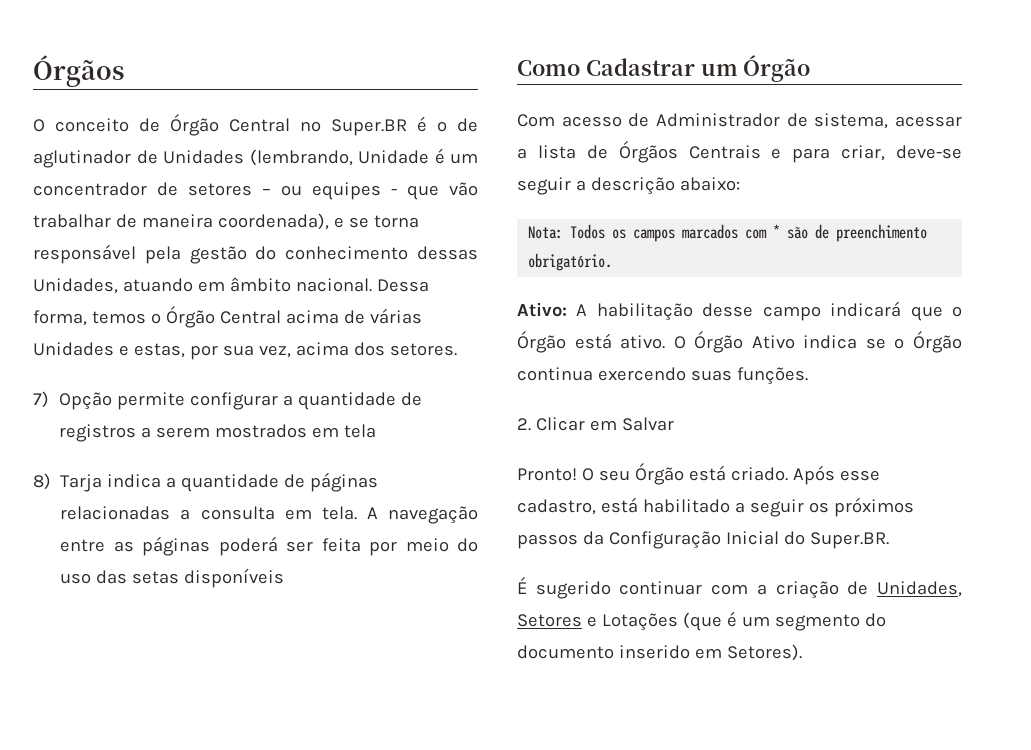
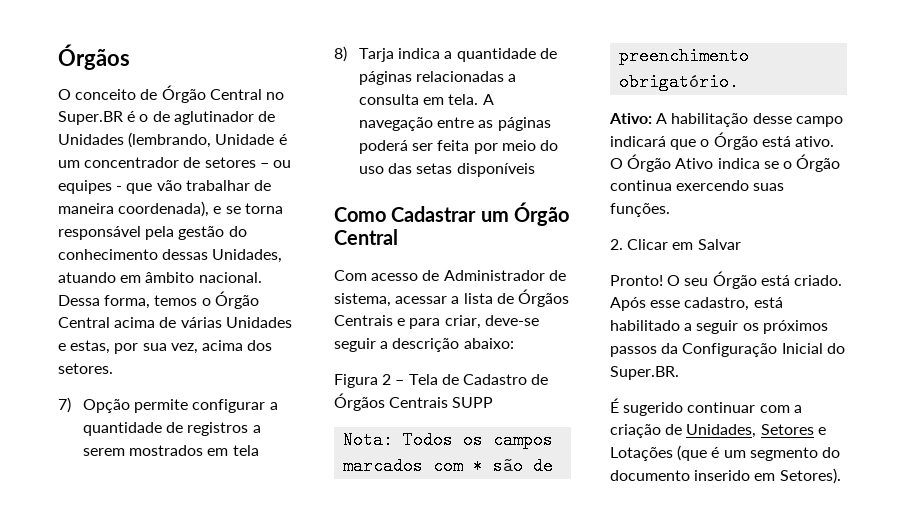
(811, 68) none -> [334,229,398,245] Central
(740, 184) none -> [334,374,549,388] [334,393,494,411] // Figura 2 – Tela de Cadastro de Órgãos Centrais SUPP

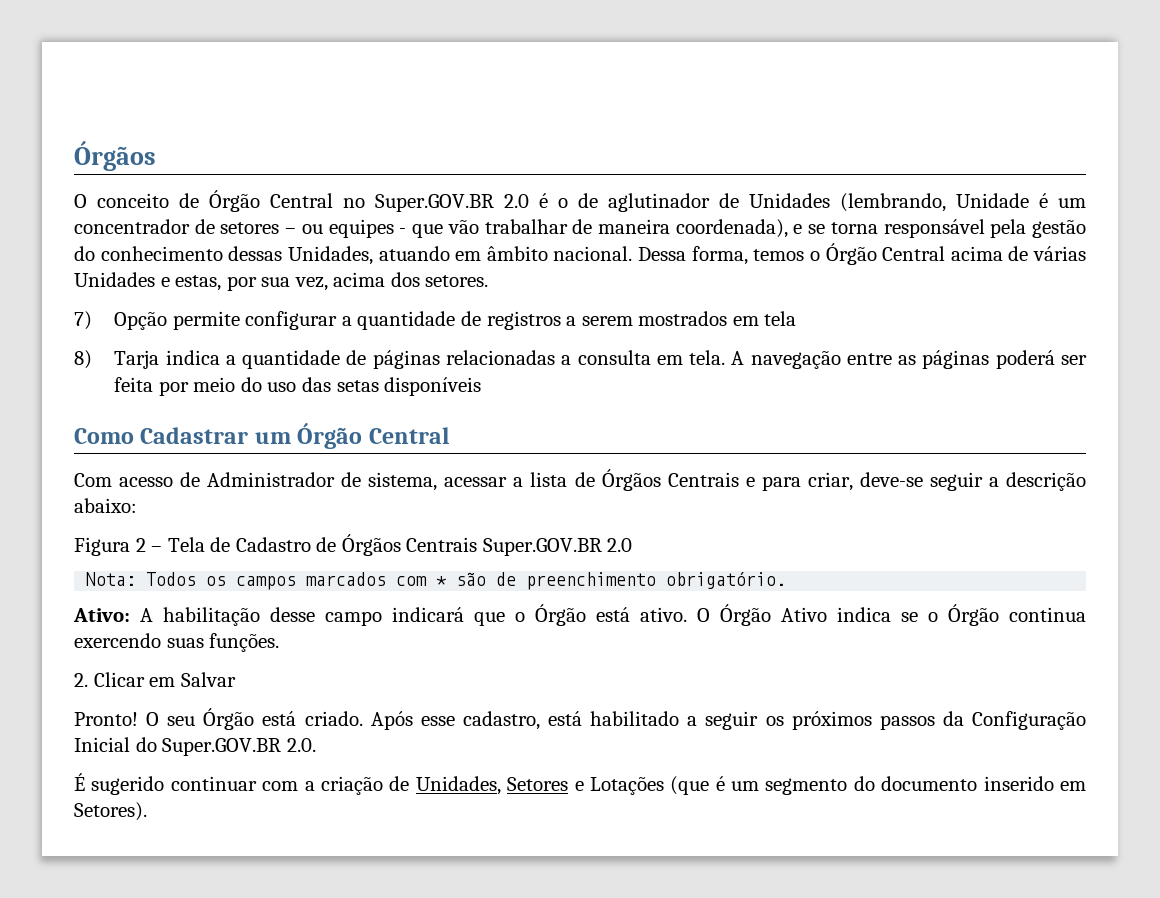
[58,111,123,125] Super.BR -> [375,194,529,212] Super.GOV.BR 2.0
[452,397,494,408] SUPP -> [482,538,633,556] Super.GOV.BR 2.0
[610,366,679,380] Super.BR. -> [162,738,316,756] Super.GOV.BR 2.0.

